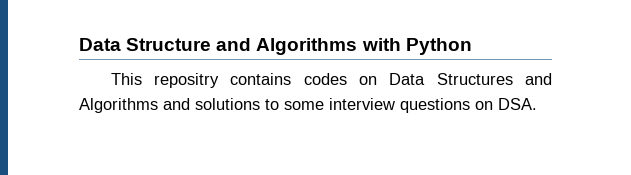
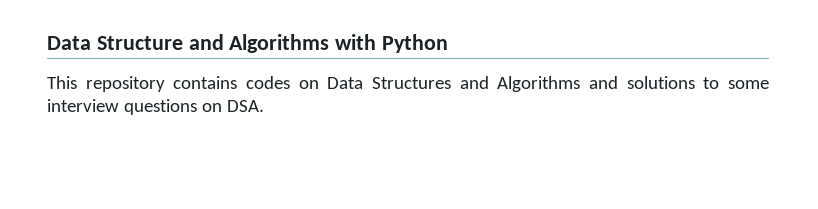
[154,73,220,88] repositry -> [85,76,165,92] repository

